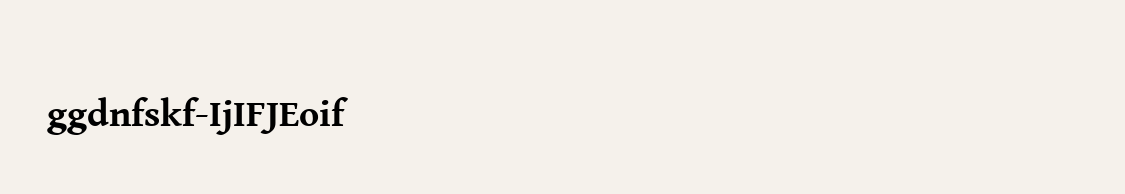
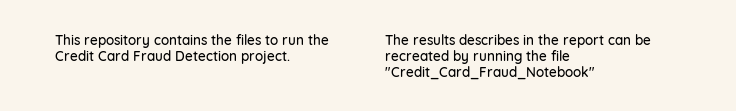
[47,97,348,135] ggdnfskf-IjIFJEoif -> [55,34,329,48] [55,50,290,64] [385,34,651,48] [385,50,570,64] [385,66,595,80] This repository contains the files to run the Credit Card Fraud Detection project. // The results describes in the report can be recreated by running the file "Credit_Card_Fraud_Notebook"

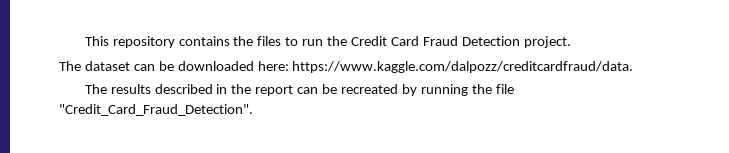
(290, 57) none -> [59,61,634,73] // The dataset can be downloaded here: https://www.kaggle.com/dalpozz/creditcardfraud/data.
[459,34,519,45] describes -> [154,84,213,94] described
[385,66,595,80] "Credit_Card_Fraud_Notebook" -> [59,104,253,116] "Credit_Card_Fraud_Detection".

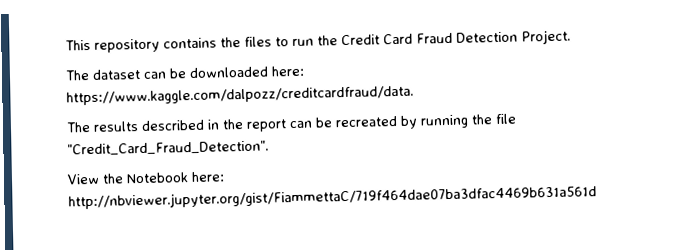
[523,36,571,48] project. -> [521,29,571,45] Project.
(253, 110) none -> [67,171,225,185] [68,185,597,210] // View the Notebook here: http://nbviewer.jupyter.org/gist/FiammettaC/719f464dae07ba3dfac4469b631a561d

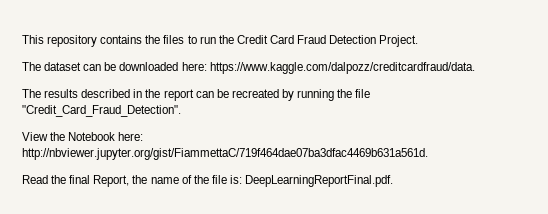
[68,185,597,210] http://nbviewer.jupyter.org/gist/FiammettaC/719f464dae07ba3dfac4469b631a561d -> [22,148,428,160] [22,175,394,187] http://nbviewer.jupyter.org/gist/FiammettaC/719f464dae07ba3dfac4469b631a561d. // Read the final Report, the name of the file is: DeepLearningReportFinal.pdf.

